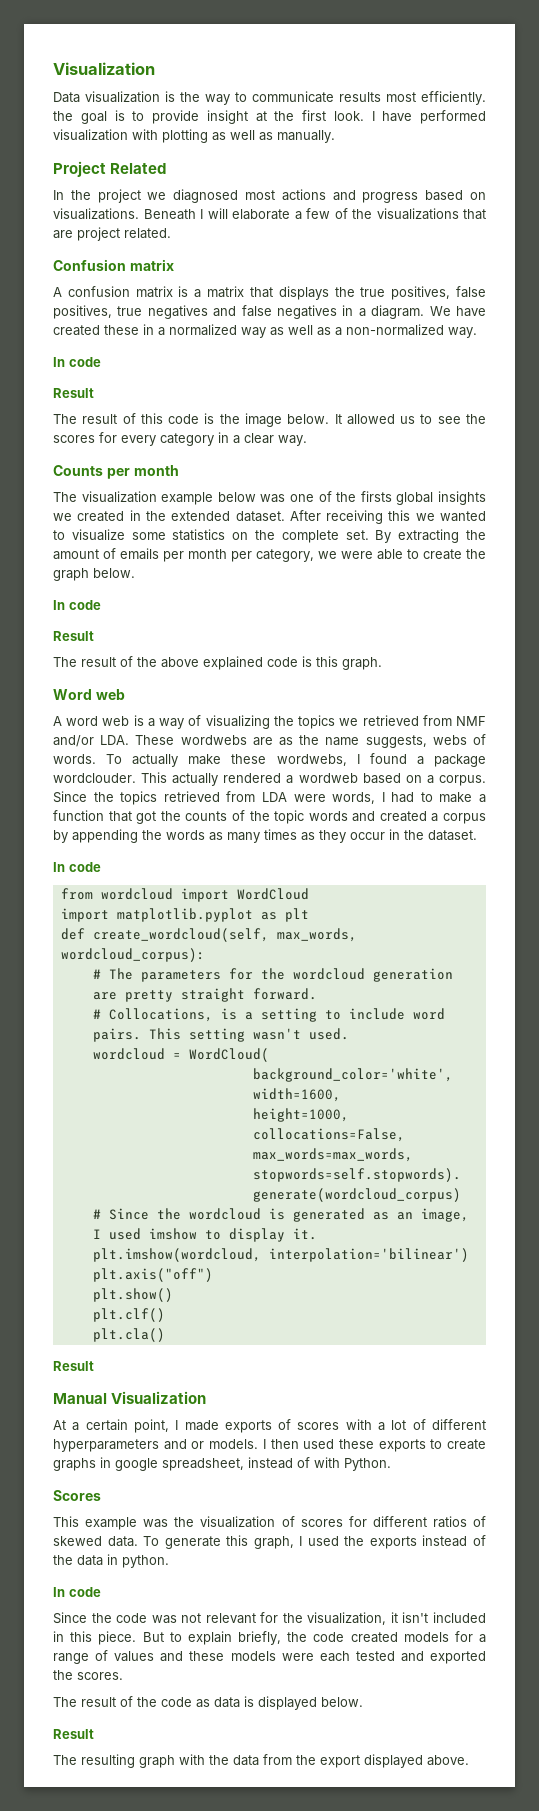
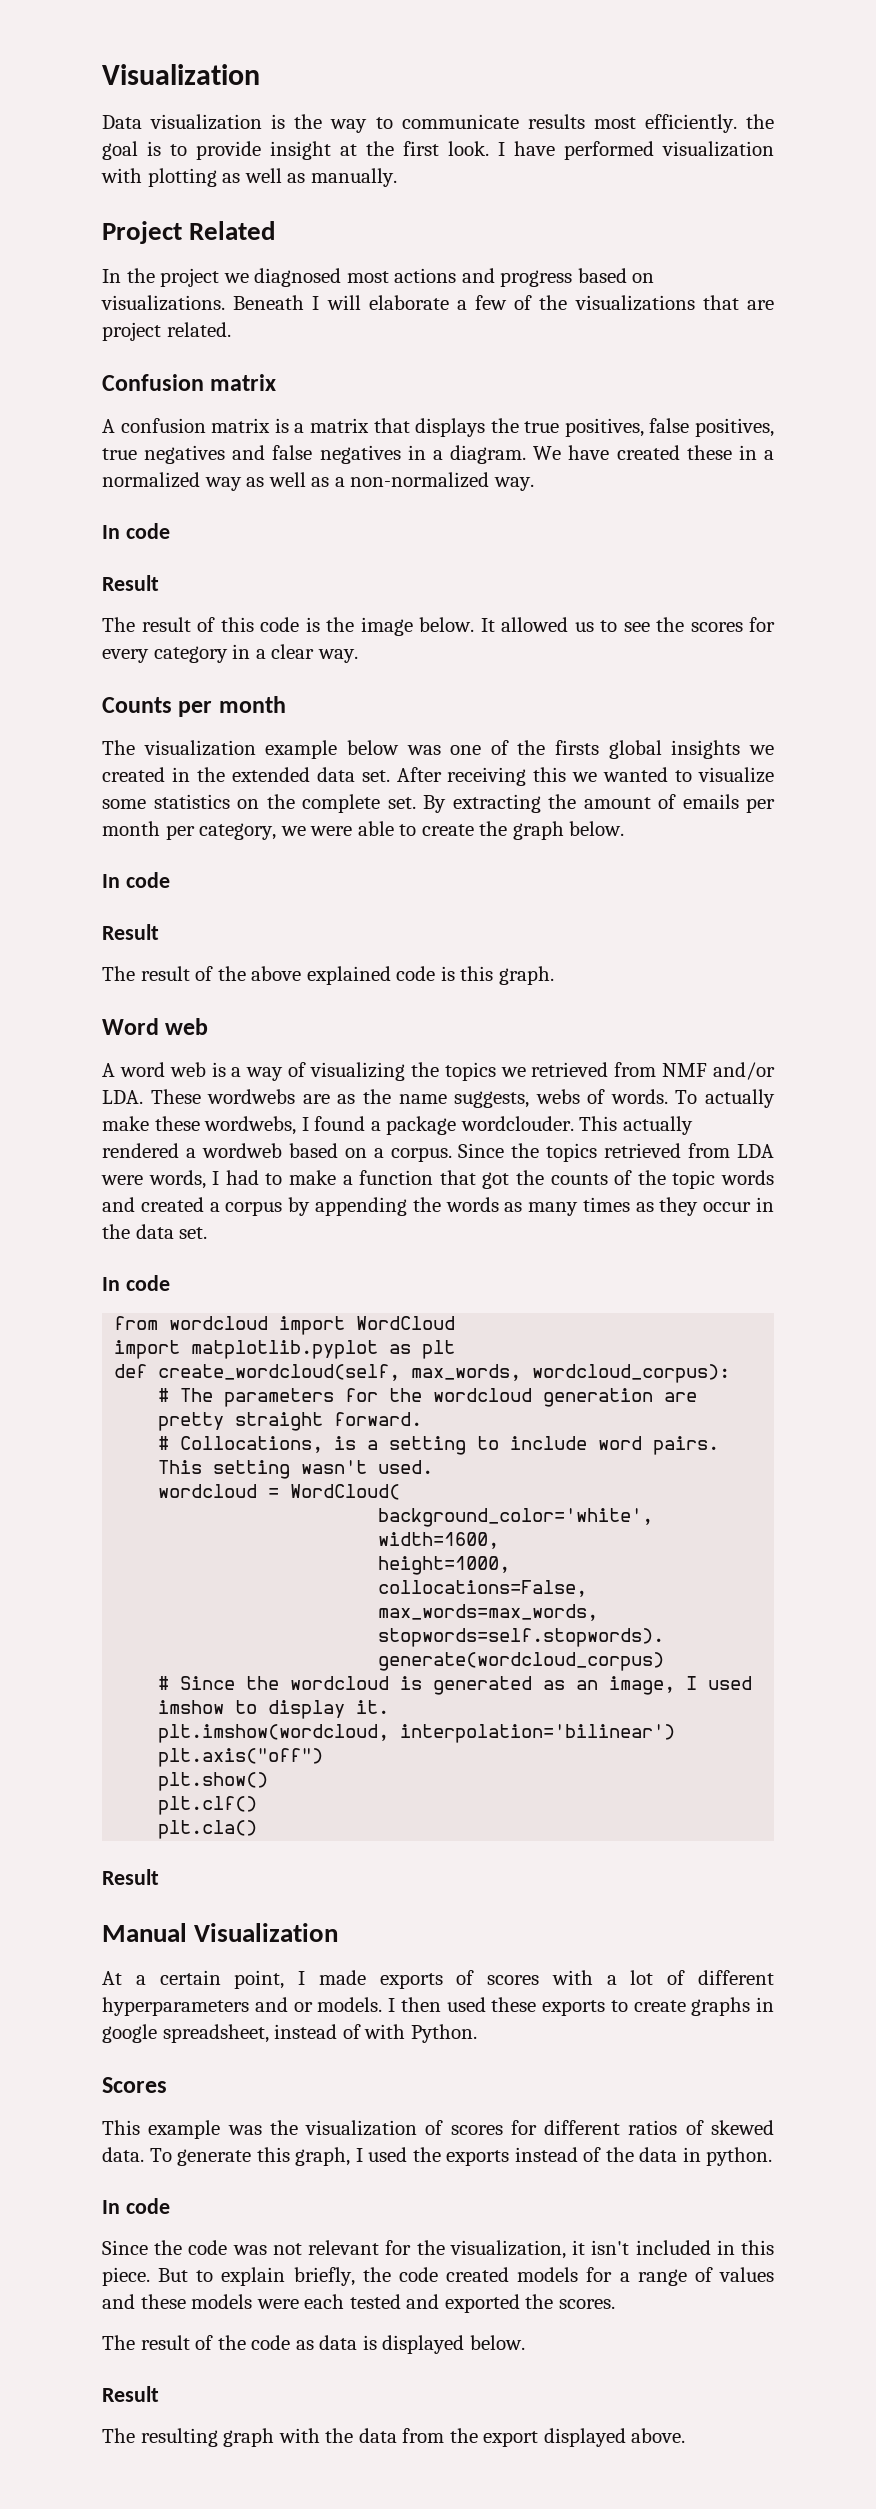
[235,511,285,522] dataset. -> [316,767,390,782] data set.
[428,830,477,841] dataset. -> [135,1224,208,1239] data set.

